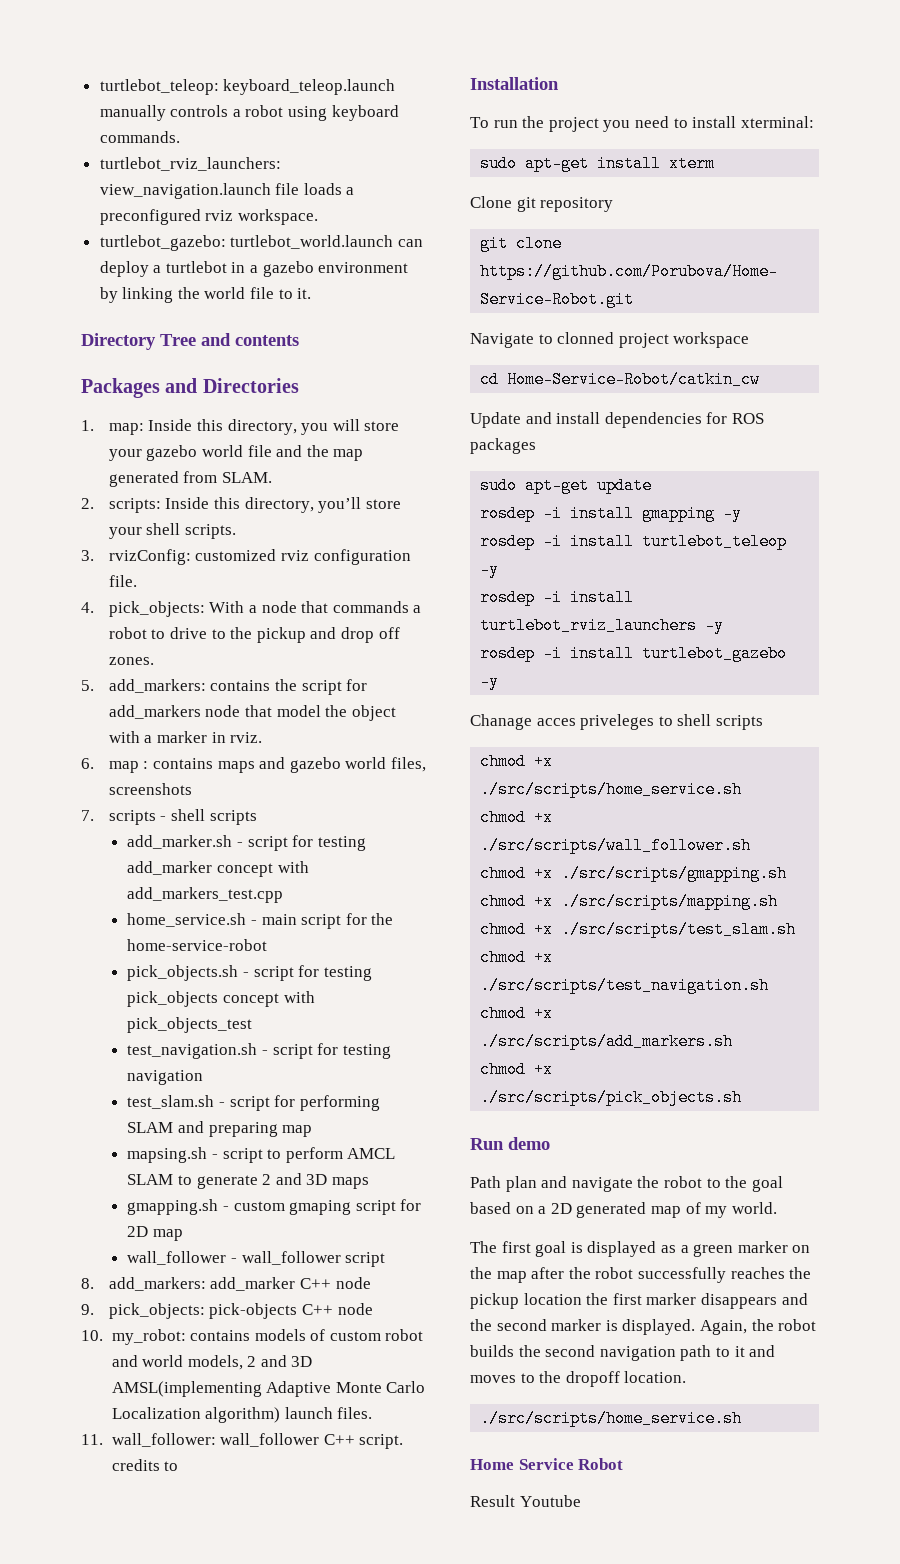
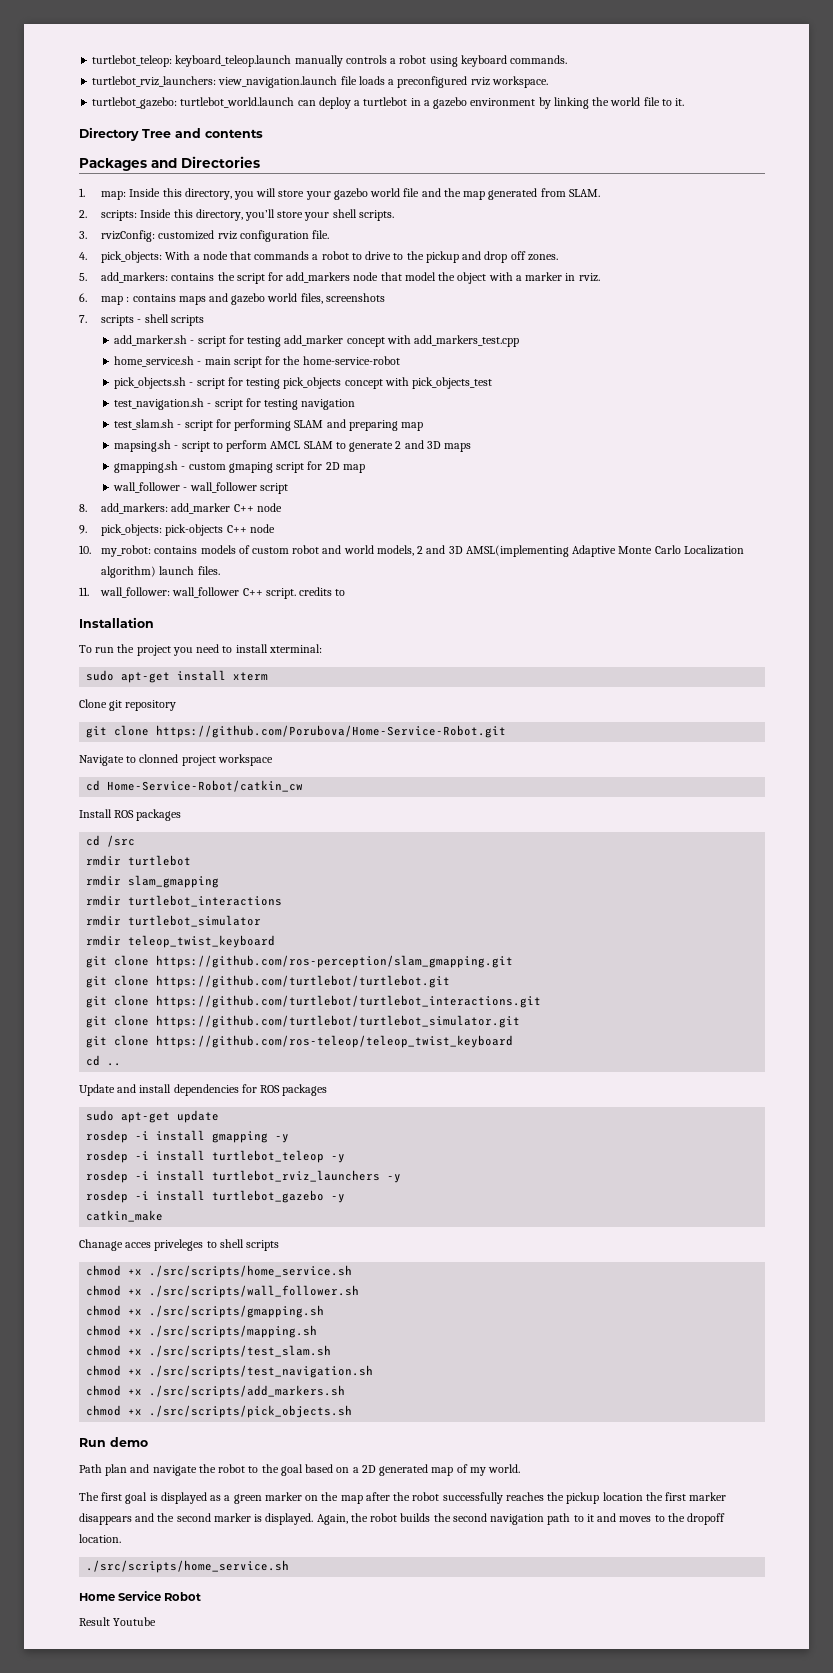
(761, 379) none -> [79,809,182,821] [86,835,136,847] [86,855,192,866] [86,875,220,888] [86,895,283,907] [86,915,262,927] [86,935,276,948] [86,955,514,968] [86,975,451,988] [86,995,542,1008] [86,1015,521,1028] [86,1035,514,1048] [86,1055,122,1066] // Install ROS packages // cd /src // rmdir turtlebot // rmdir slam_gmapping // rmdir turtlebot_interactions // rmdir turtlebot_simulator // rmdir teleop_twist_keyboard // git clone https://github.com/ros-perception/slam_gmapping.git // git clone https://github.com/turtlebot/turtlebot.git // git clone https://github.com/turtlebot/turtlebot_interactions.git // git clone https://github.com/turtlebot/turtlebot_simulator.git // git clone https://github.com/ros-teleop/teleop_twist_keyboard // cd ..
(500, 681) none -> [86,1210,164,1222] // catkin_make

